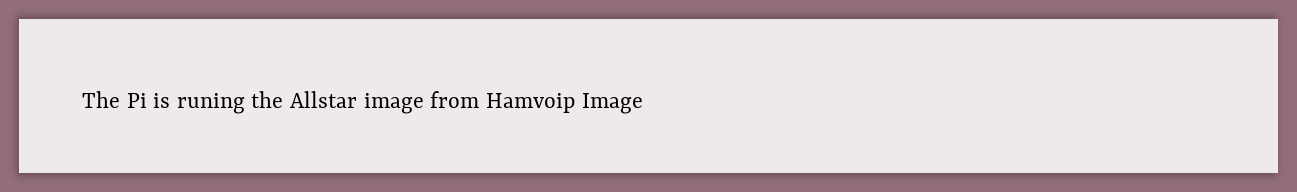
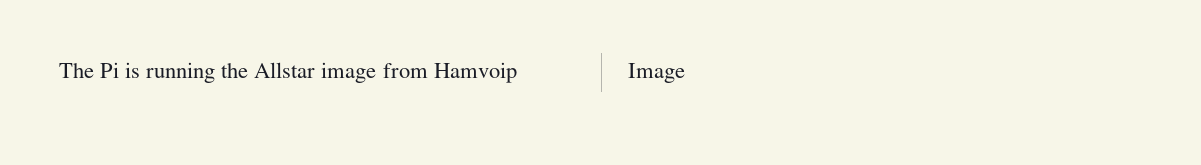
[176,93,245,114] runing -> [146,62,216,83] running

